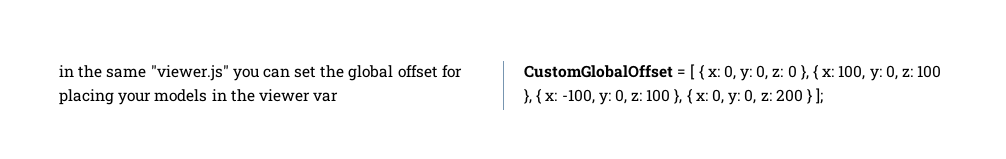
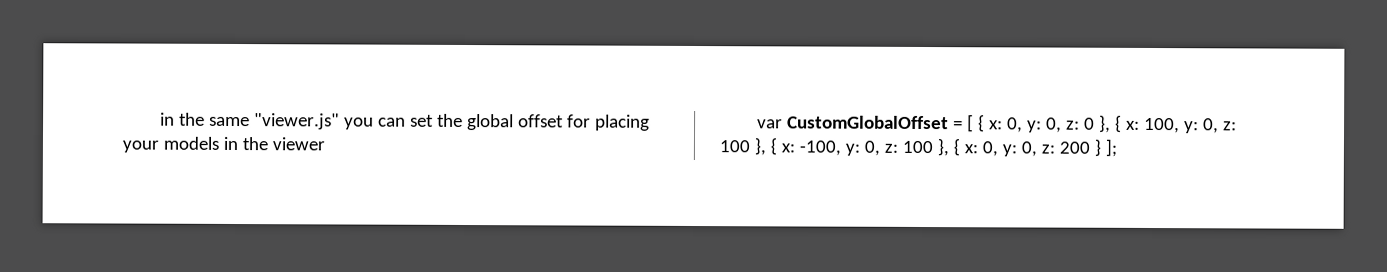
(310, 95) none -> (325, 144) //

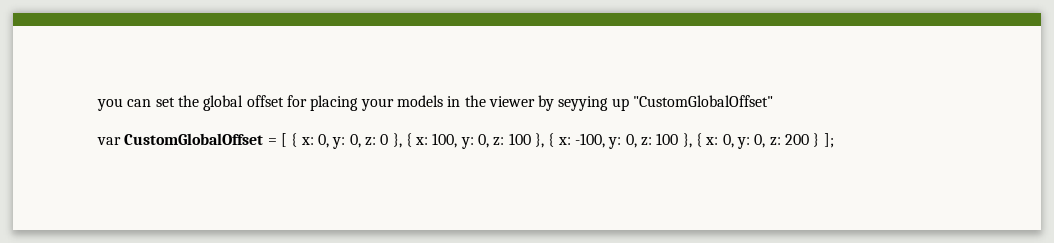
[160,112,341,130] in the same "viewer.js" -> (97, 104) none
(325, 144) none -> [538,95,774,111] by seyying up "CustomGlobalOffset"

